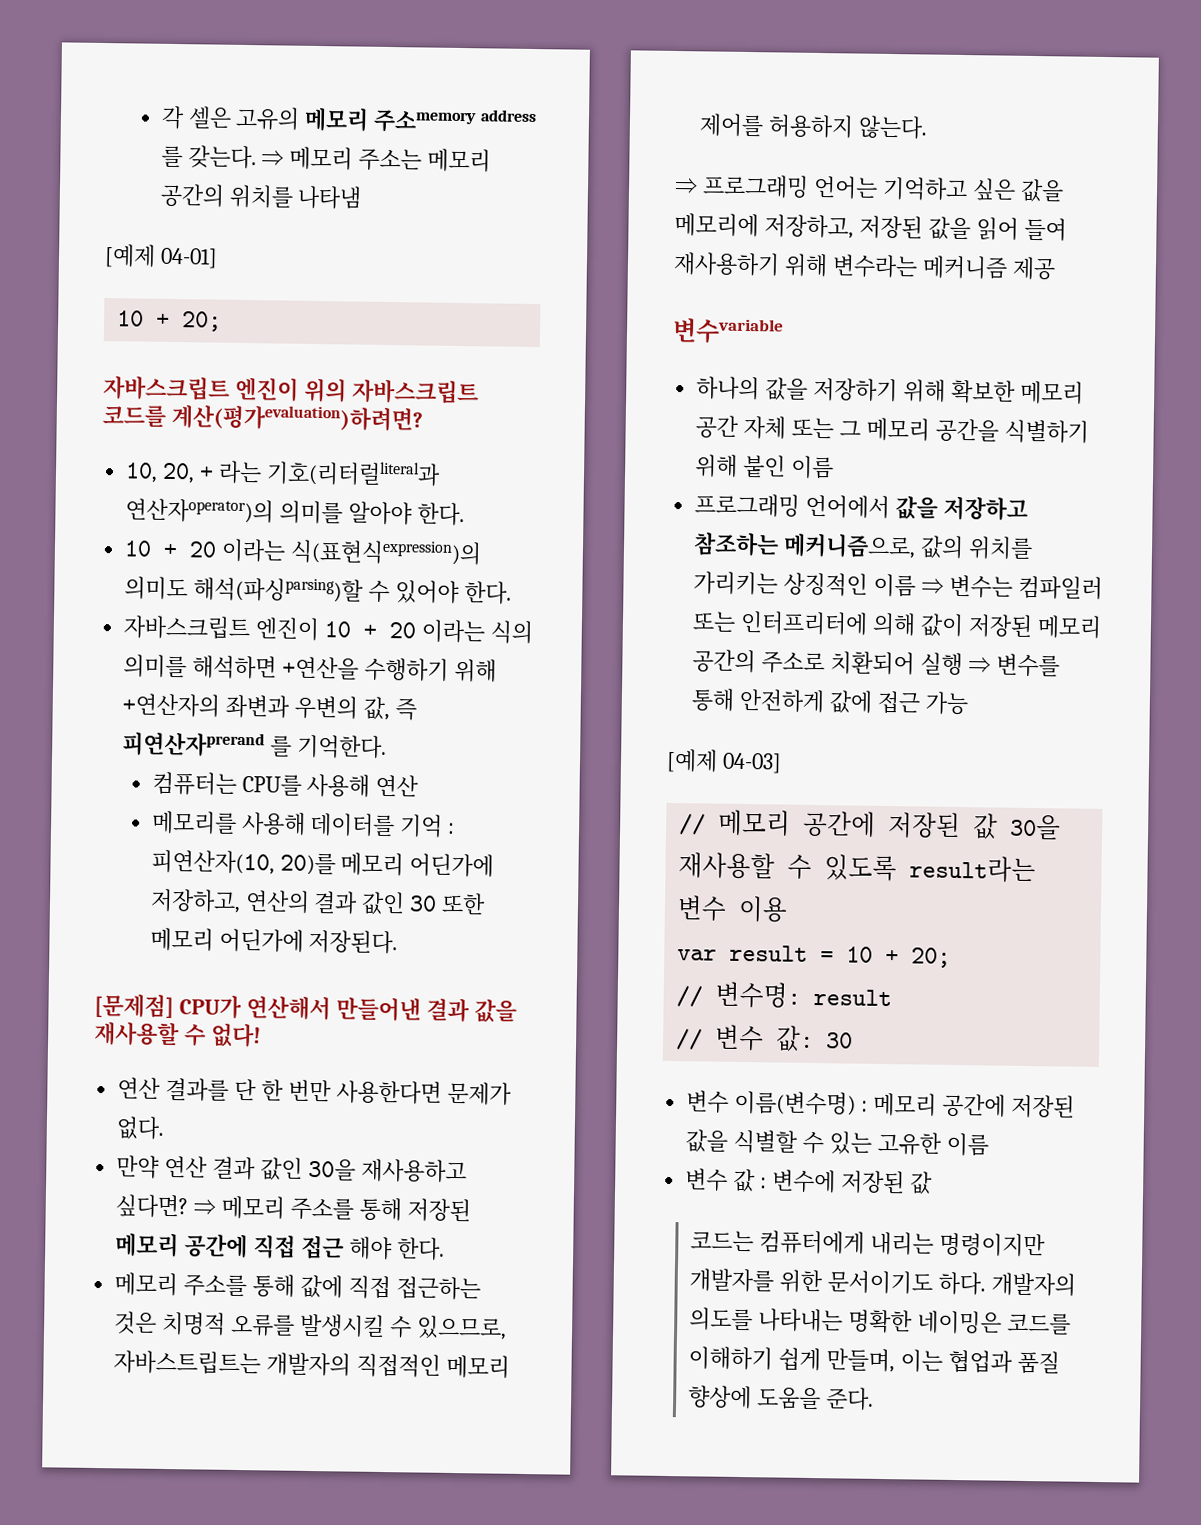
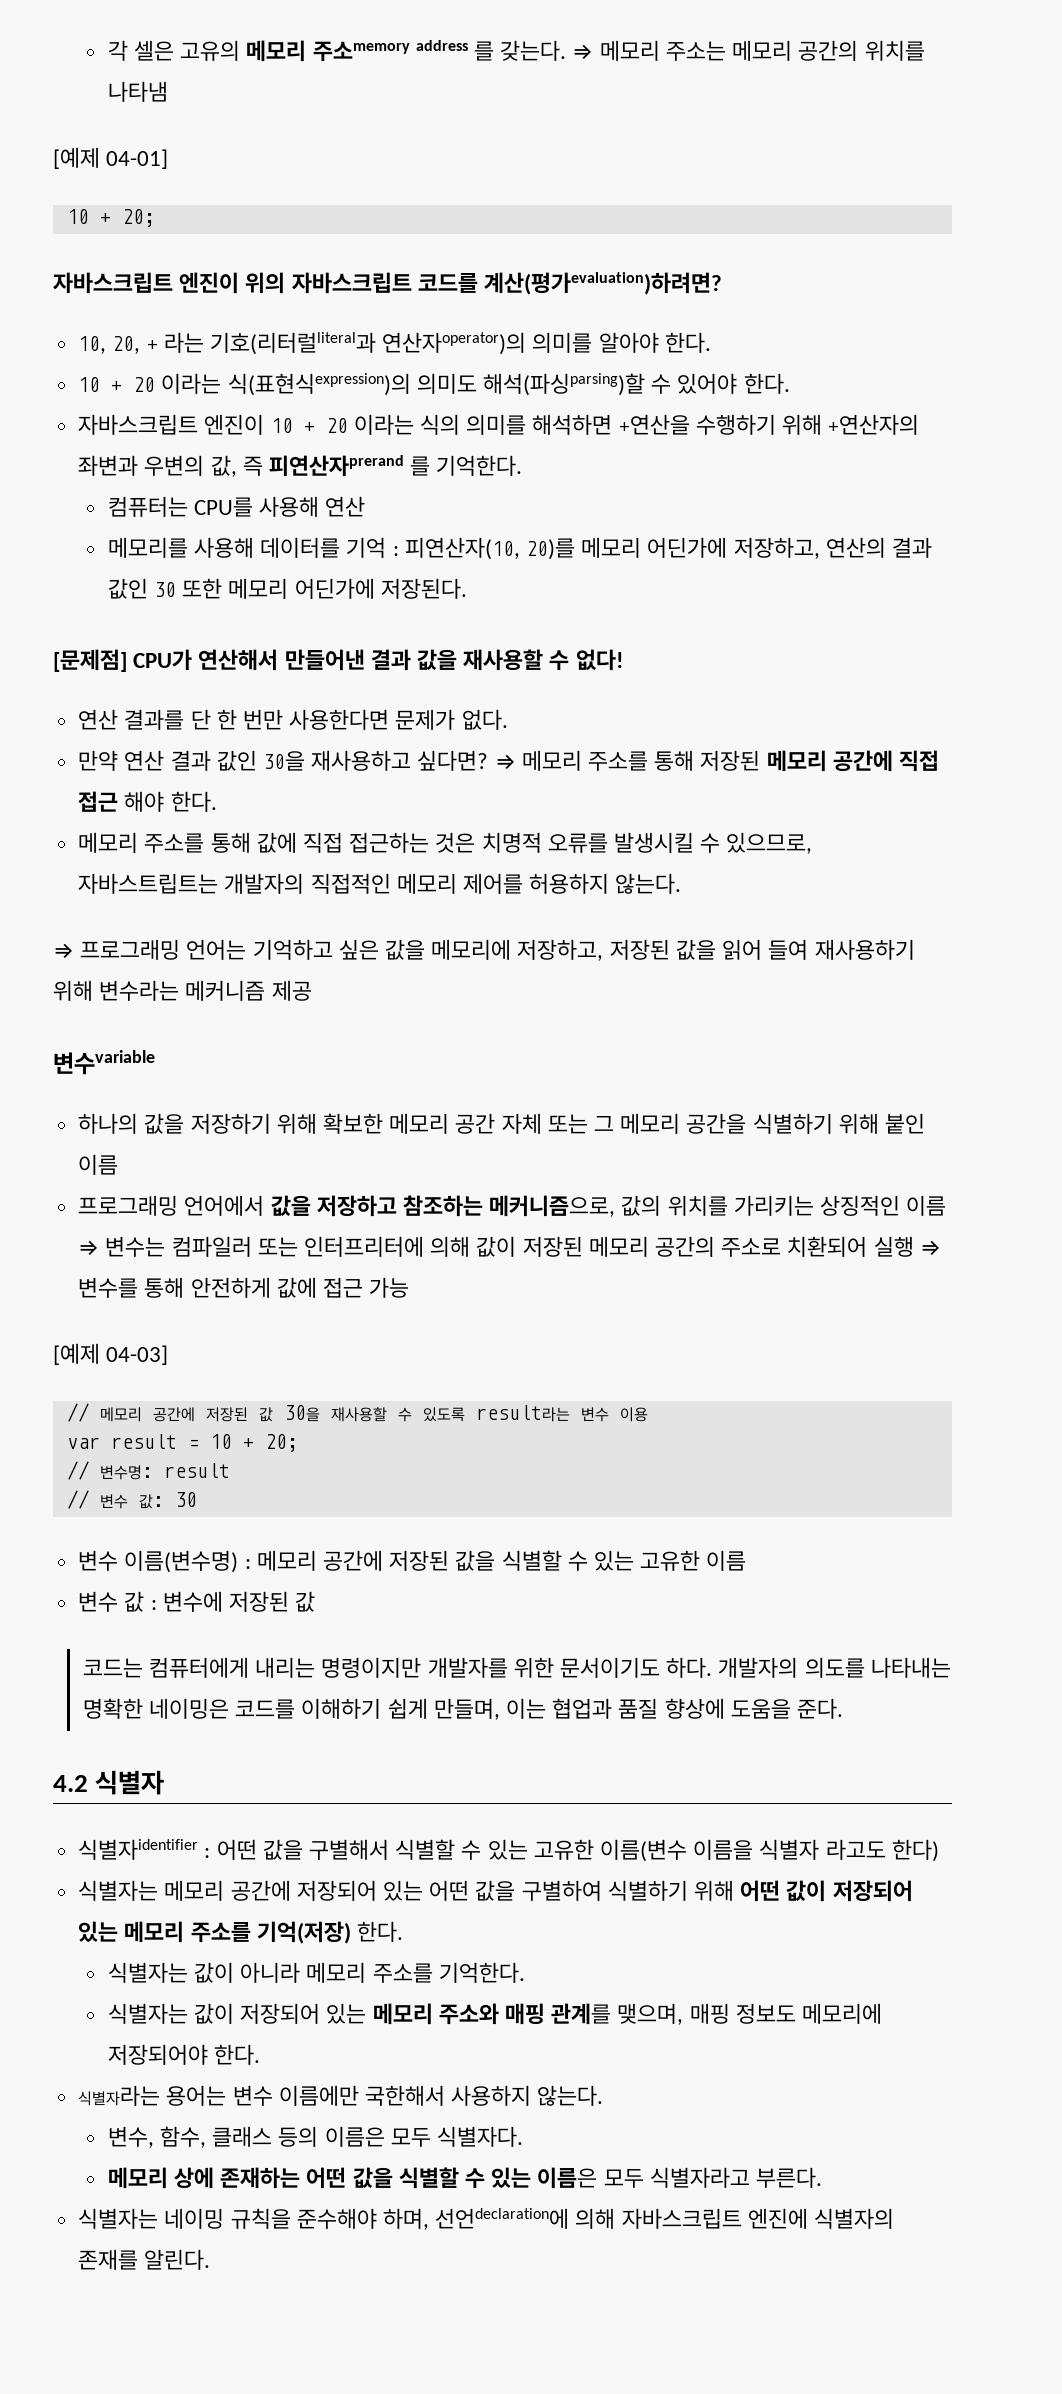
(875, 1399) none -> [53,1770,165,1795] [78,1839,939,1862] [78,1880,913,1902] [78,1921,403,1944] [107,1962,525,1983] [107,2003,883,2025] [107,2044,261,2065] [78,2085,604,2106] [107,2126,524,2148] [107,2167,823,2189] [78,2208,895,2230] [78,2249,211,2270] // 4.2 식별자 // 식별자identifier : 어떤 값을 구별해서 식별할 수 있는 고유한 이름(변수 이름을 식별자 라고도 한다) // 식별자는 메모리 공간에 저장되어 있는 어떤 값을 구별하여 식별하기 위해 어떤 값이 저장되어 있는 메모리 주소를 기억(저장) 한다. // 식별자는 값이 아니라 메모리 주소를 기억한다. // 식별자는 값이 저장되어 있는 메모리 주소와 매핑 관계를 맺으며, 매핑 정보도 메모리에 저장되어야 한다. // 식별자라는 용어는 변수 이름에만 국한해서 사용하지 않는다. // 변수, 함수, 클래스 등의 이름은 모두 식별자다. // 메모리 상에 존재하는 어떤 값을 식별할 수 있는 이름은 모두 식별자라고 부른다. // 식별자는 네이밍 규칙을 준수해야 하며, 선언declaration에 의해 자바스크립트 엔진에 식별자의 존재를 알린다.

